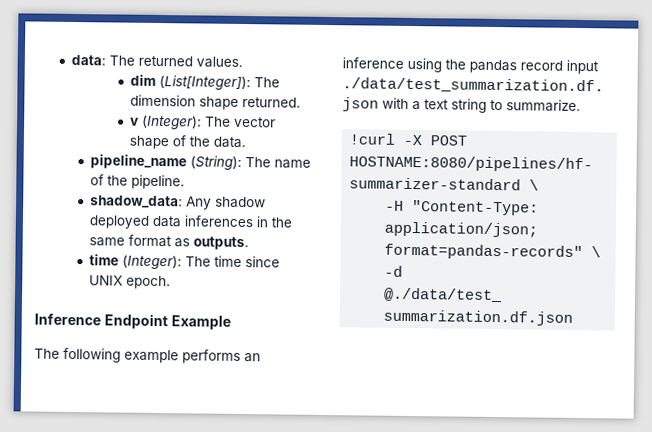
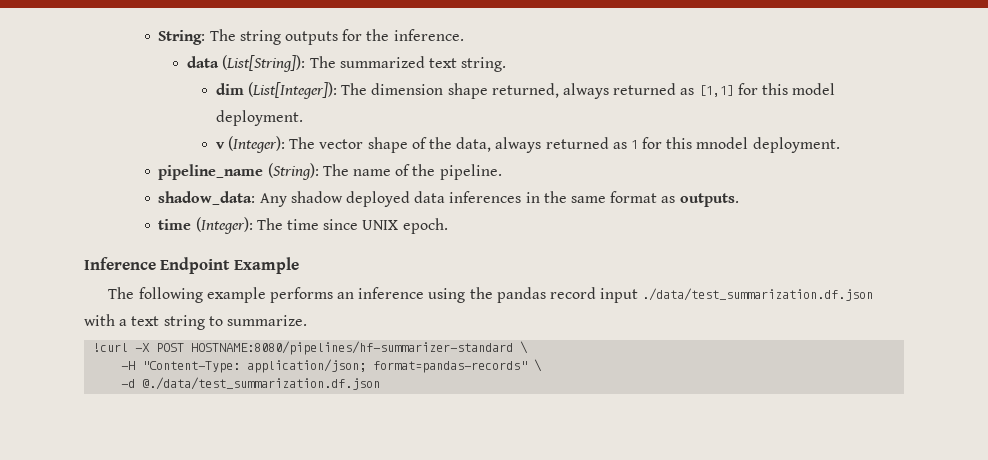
[71,54,244,69] data: The returned values. -> [158,29,464,45] [187,55,507,72] String: The string outputs for the inference. // data (List[String]): The summarized text string.
[242,96,302,108] returned. -> [491,83,836,99] [215,110,303,126] returned, always returned as [1,1] for this model deployment.
[213,136,247,149] data. -> [456,137,840,153] data, always returned as 1 for this mnodel deployment.

